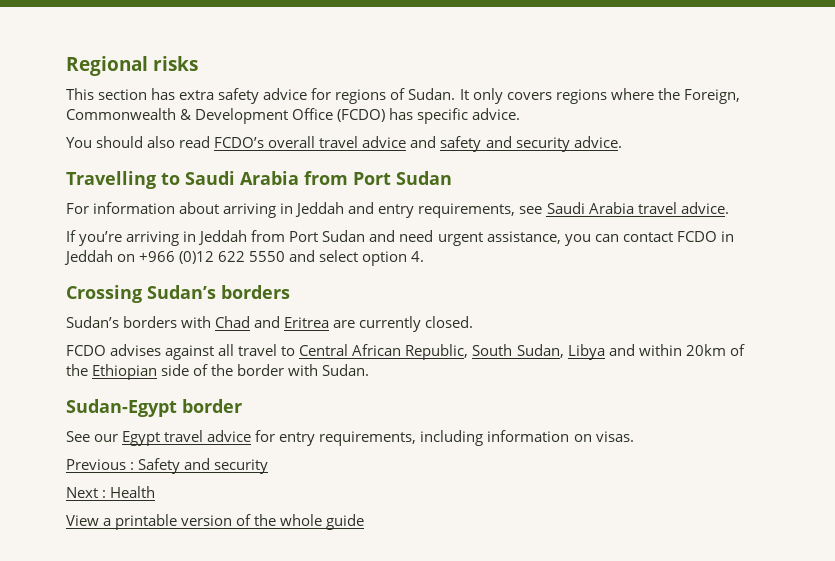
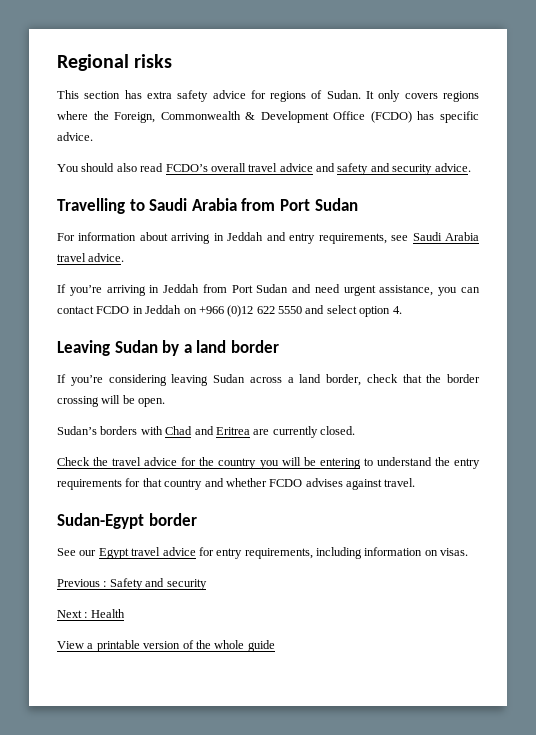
[66,285,290,303] Crossing Sudan’s borders -> [57,340,279,356] [57,374,480,386] [57,395,166,407] Leaving Sudan by a land border // If you’re considering leaving Sudan across a land border, check that the border crossing will be open.
[66,344,745,360] [66,364,370,380] FCDO advises against all travel to Central African Republic, South Sudan, Libya and within 20km of the Ethiopian side of the border with Sudan. -> [57,457,480,469] [57,478,416,490] Check the travel advice for the country you will be entering to understand the entry requirements for that country and whether FCDO advises against travel.

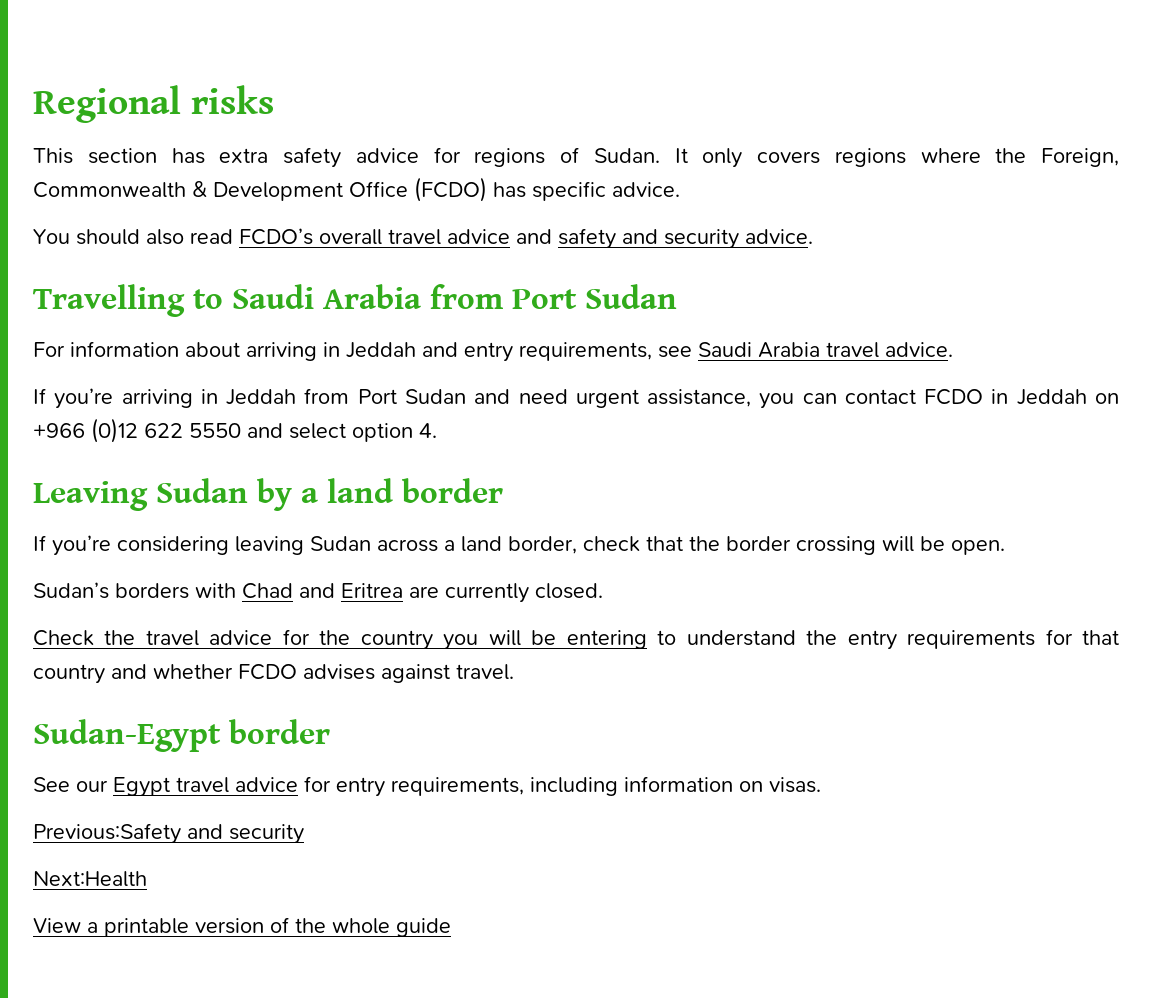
[57,578,143,590] Previous : Safety -> [33,823,181,844] Previous:Safety
[57,609,125,618] Next : Health -> [33,871,147,887] Next:Health

